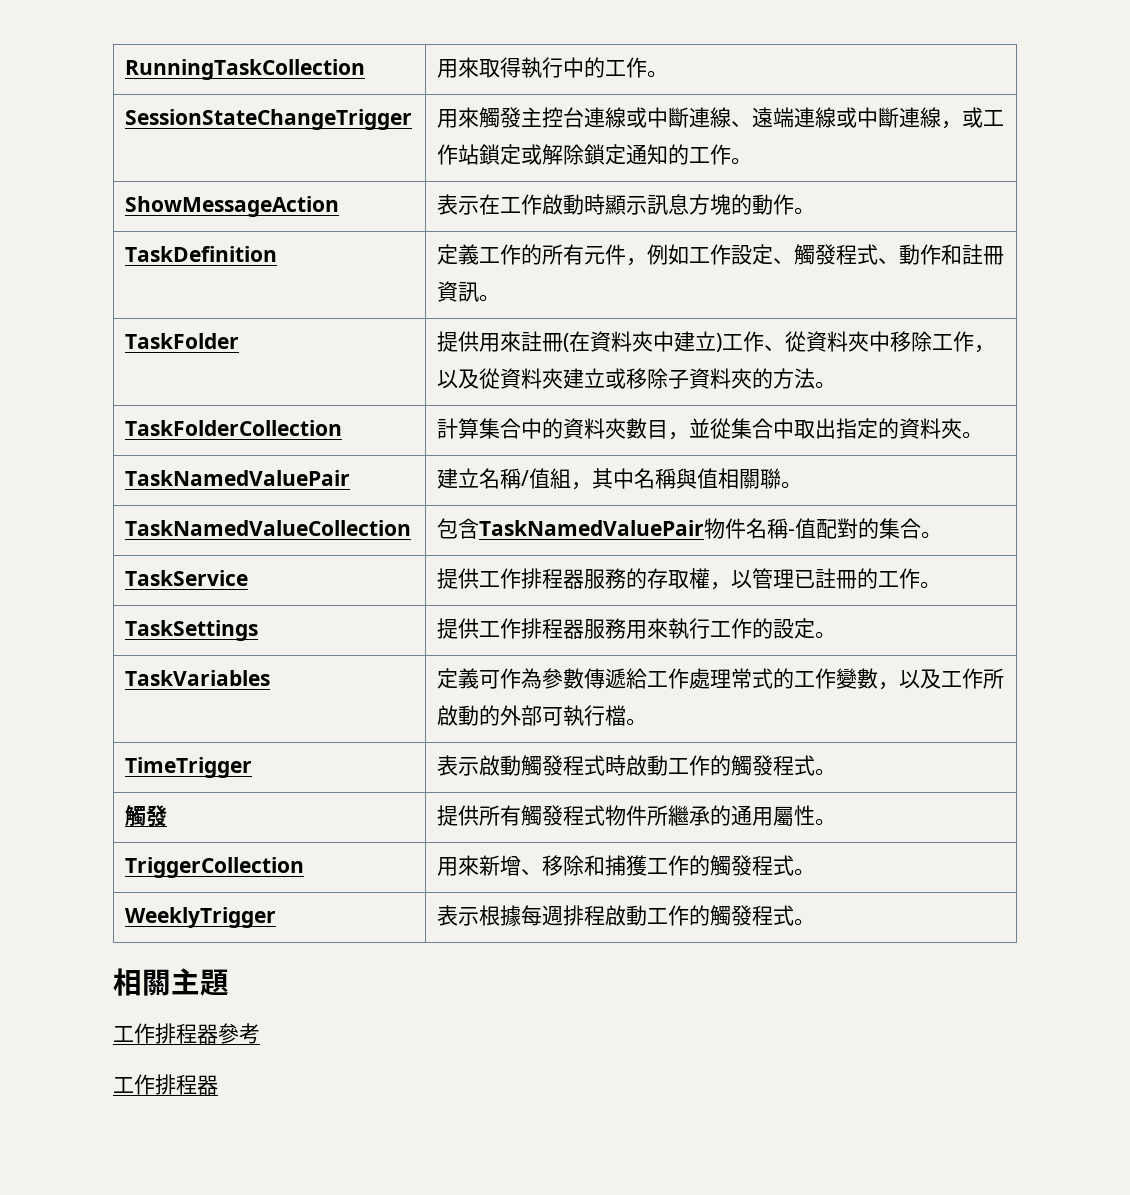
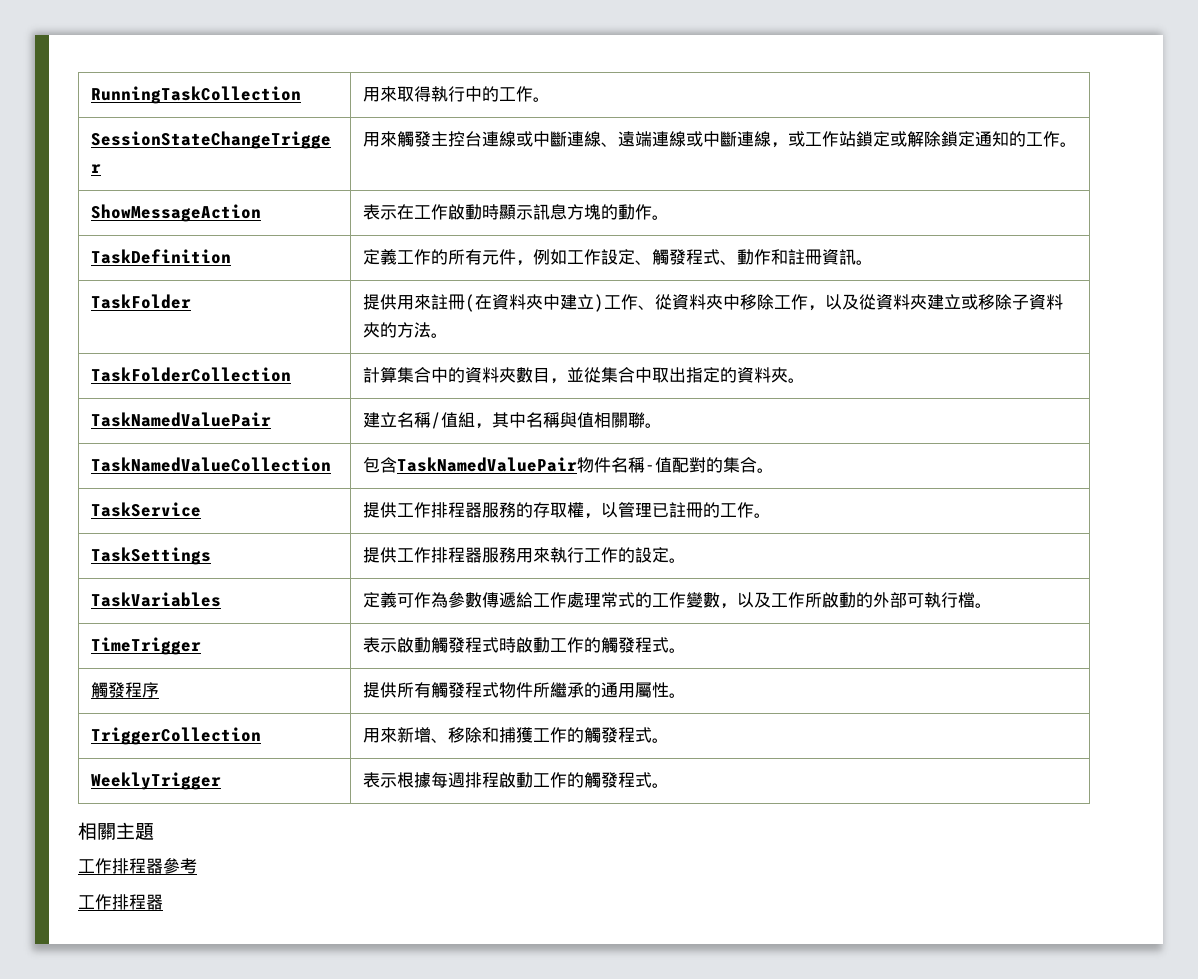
(168, 816) none -> [124,682,159,698] 程序

